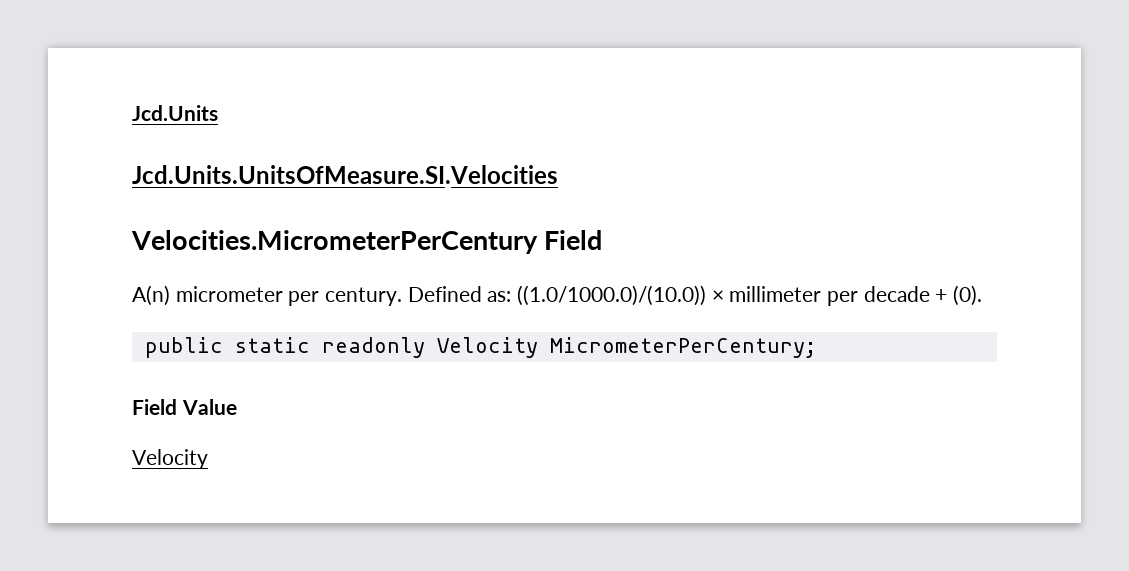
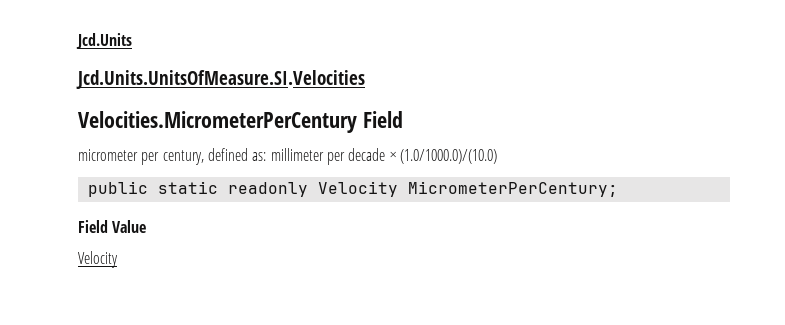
[132,285,170,306] A(n) -> (403, 119) none
[325,285,724,306] century. Defined as: ((1.0/1000.0)/(10.0)) × -> [162,148,267,165] century, defined as:
[935,285,983,306] + (0). -> [389,149,497,164] × (1.0/1000.0)/(10.0)

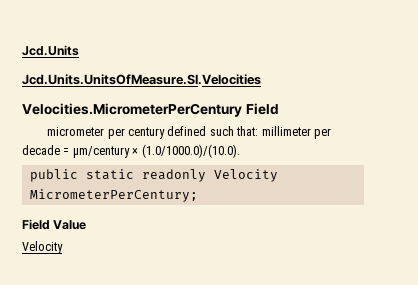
[162,148,497,165] century, defined as: millimeter per decade × (1.0/1000.0)/(10.0) -> [128,126,331,139] [22,144,240,158] century defined such that: millimeter per decade = μm/century × (1.0/1000.0)/(10.0).

